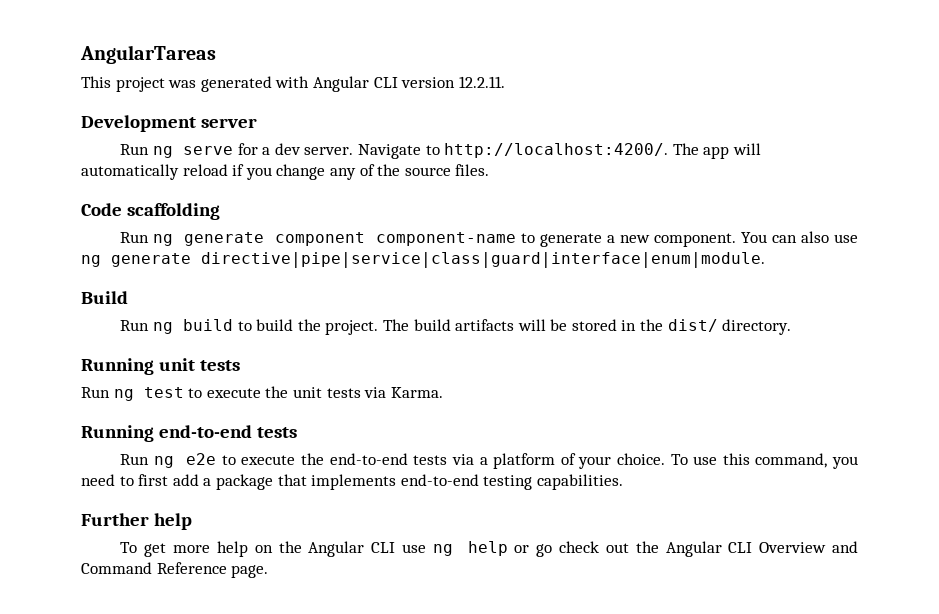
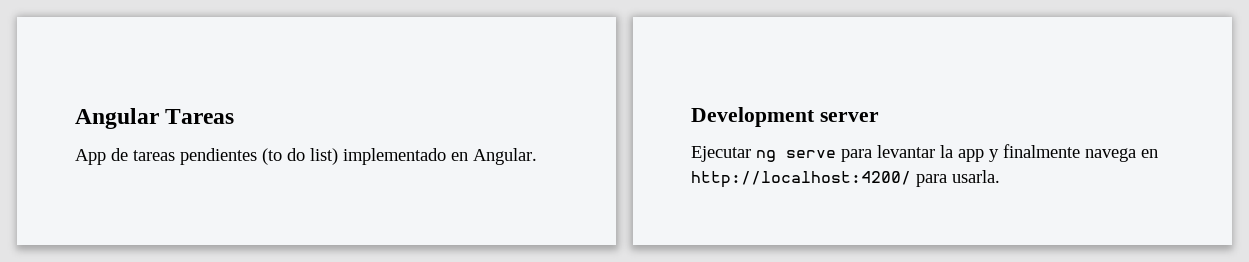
[80,45,216,64] [81,76,505,92] AngularTareas // This project was generated with Angular CLI version 12.2.11. -> [75,108,235,129] [75,148,537,165] Angular Tareas // App de tareas pendientes (to do list) implementado en Angular.
[120,144,150,155] Run -> [691,146,751,162] Ejecutar
[237,143,761,159] [81,164,490,180] [81,203,220,220] [120,231,858,247] [81,252,765,268] [81,291,128,304] [120,319,792,335] [81,358,240,375] [81,386,443,401] [81,425,297,442] [120,453,859,469] [81,474,623,490] [81,513,192,530] [120,541,859,557] [81,562,269,578] for a dev server. Navigate to http://localhost:4200/. The app will automatically reload if you change any of the source files. // Code scaffolding // Run ng generate component component-name to generate a new component. You can also use ng generate directive|pipe|service|class|guard|interface|enum|module. // Build // Run ng build to build the project. The build artifacts will be stored in the dist/ directory. // Running unit tests // Run ng test to execute the unit tests via Karma. // Running end-to-end tests // Run ng e2e to execute the end-to-end tests via a platform of your choice. To use this command, you need to first add a package that implements end-to-end testing capabilities. // Further help // To get more help on the Angular CLI use ng help or go check out the Angular CLI Overview and Command Reference page. -> [841,144,1158,162] [691,170,1000,188] para levantar la app y finalmente navega en http://localhost:4200/ para usarla.

